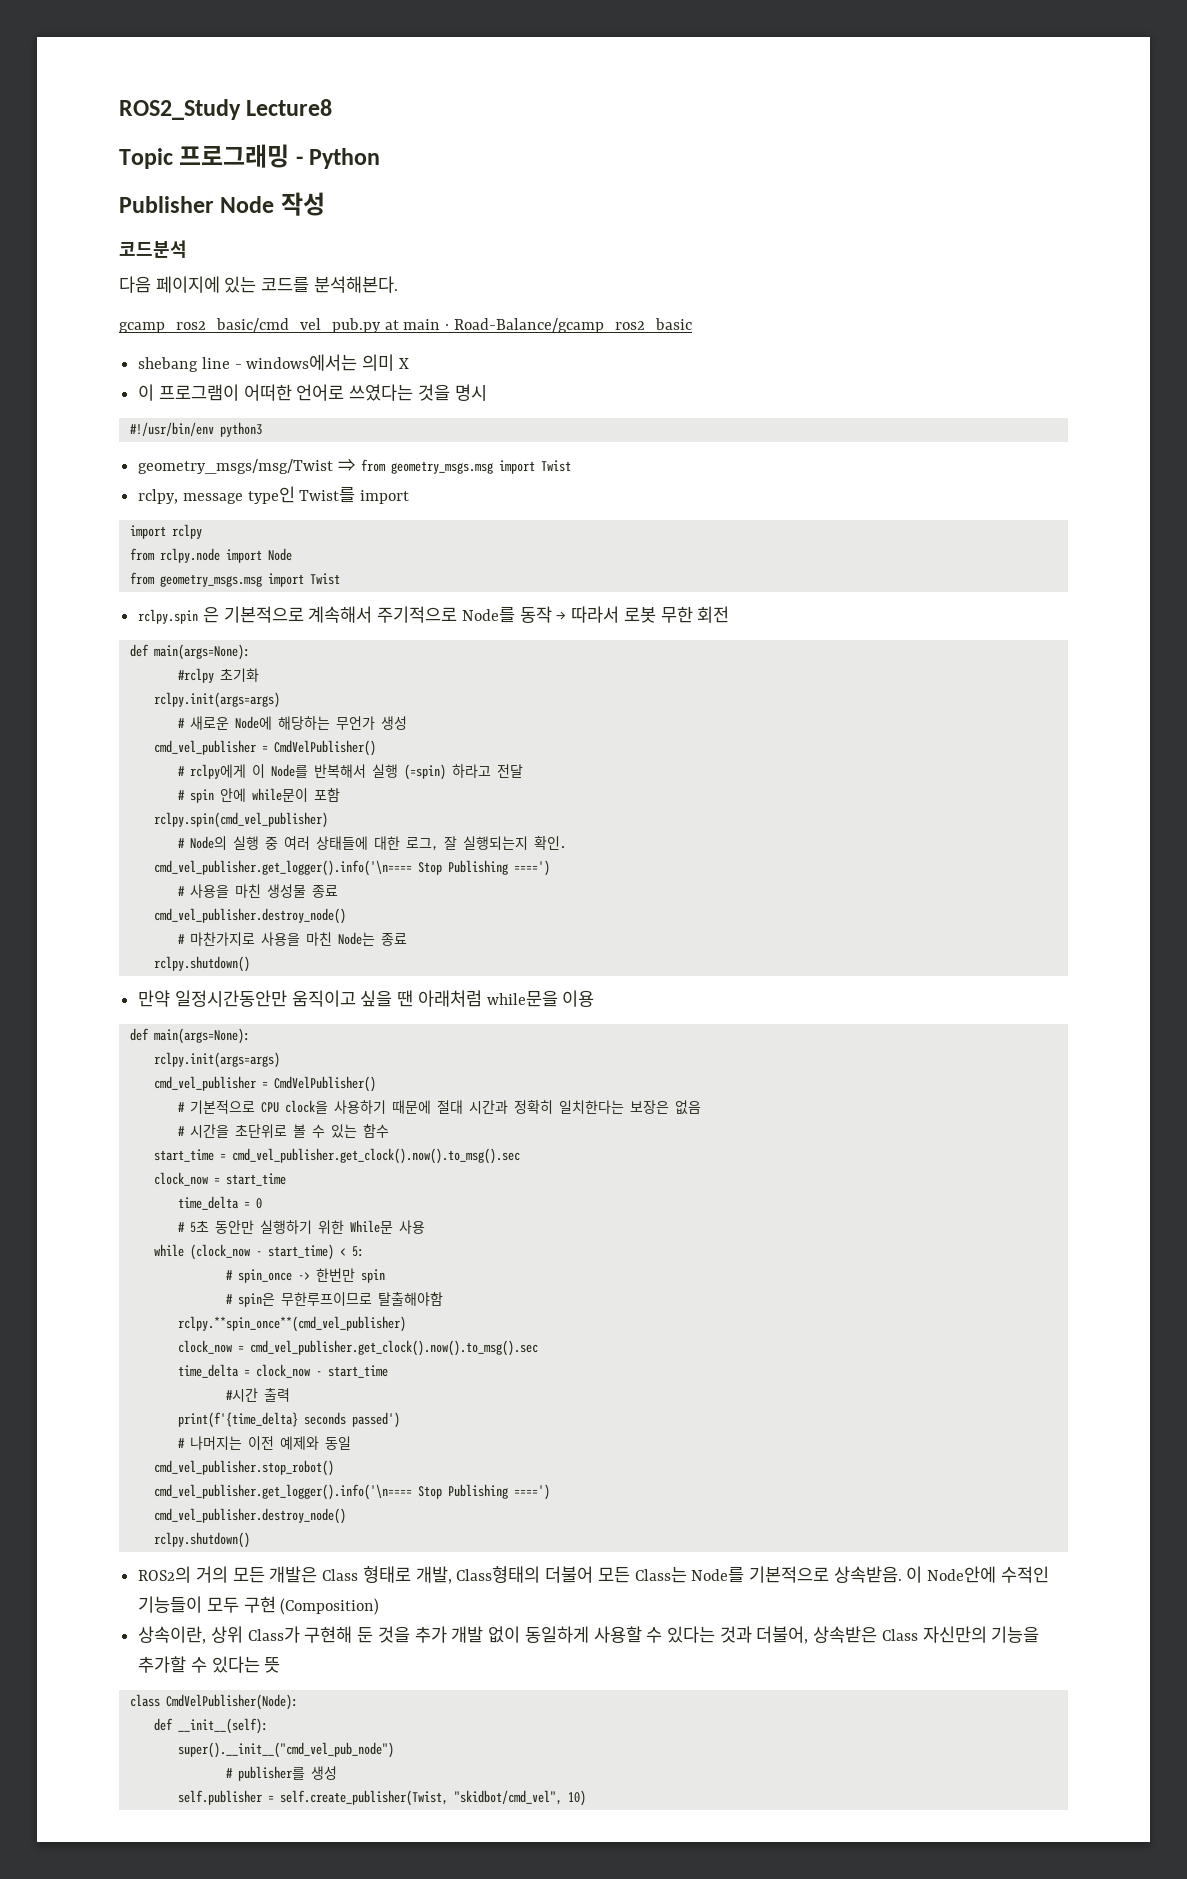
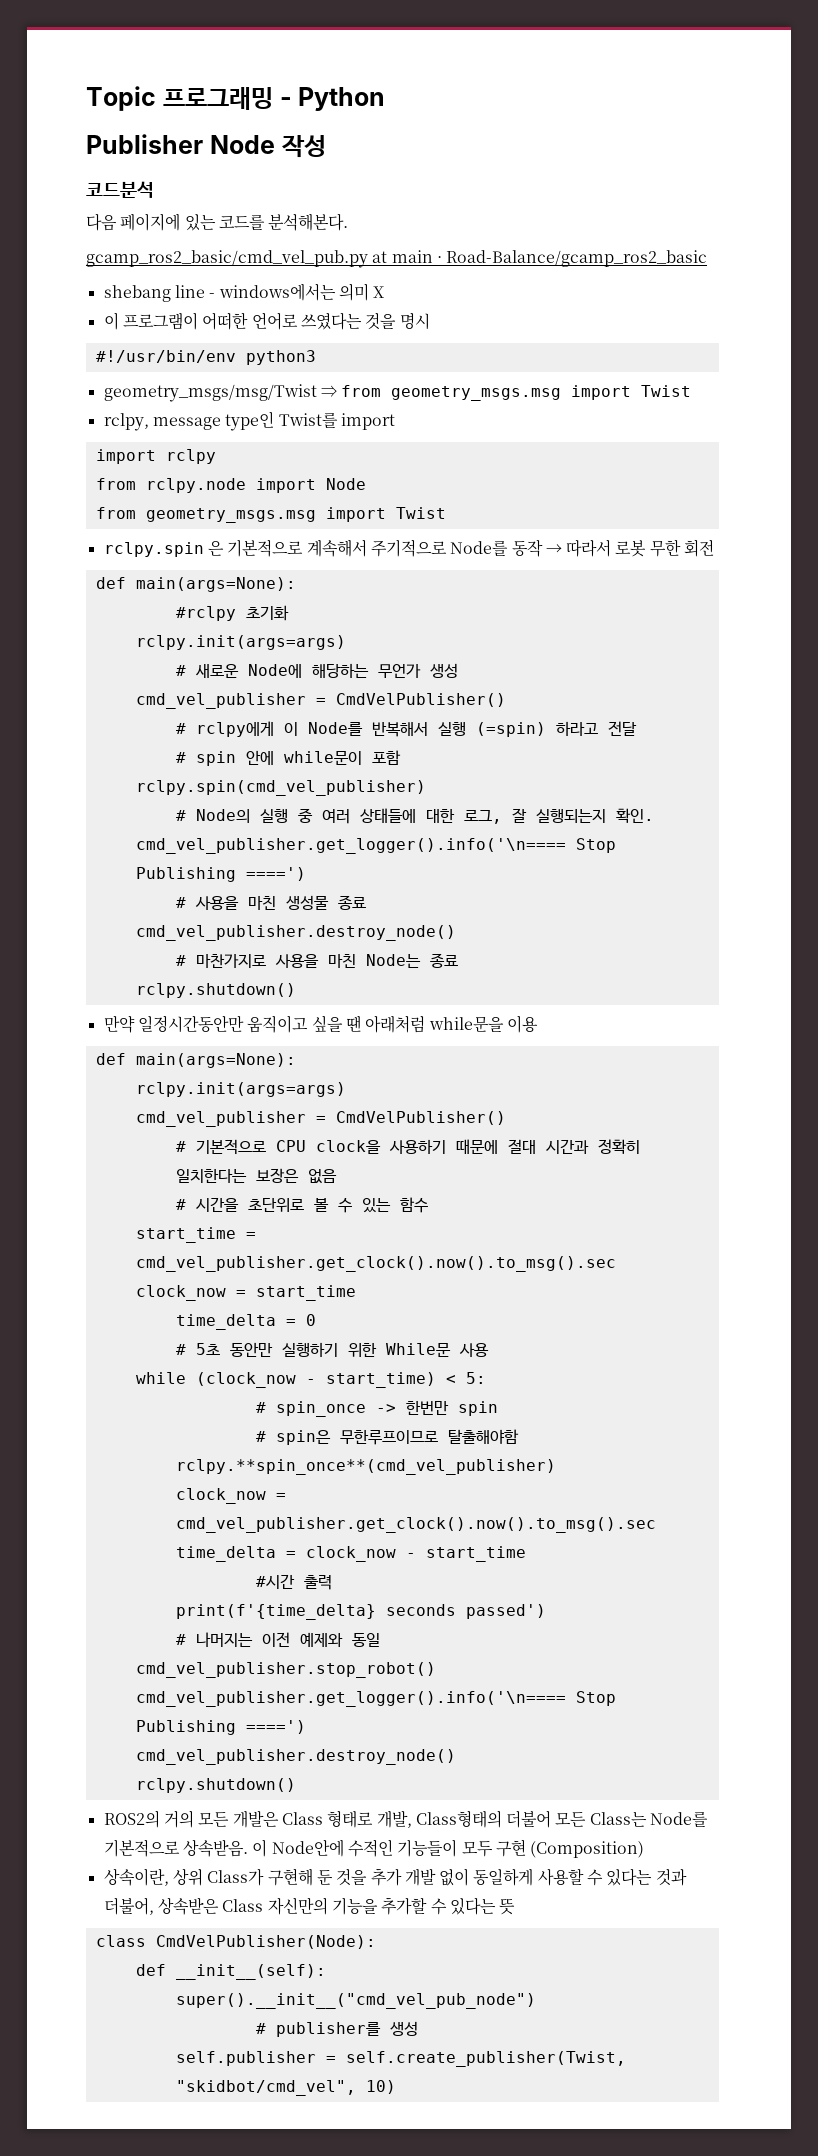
[119,99,333,120] ROS2_Study Lecture8 // -> (86, 98) none

